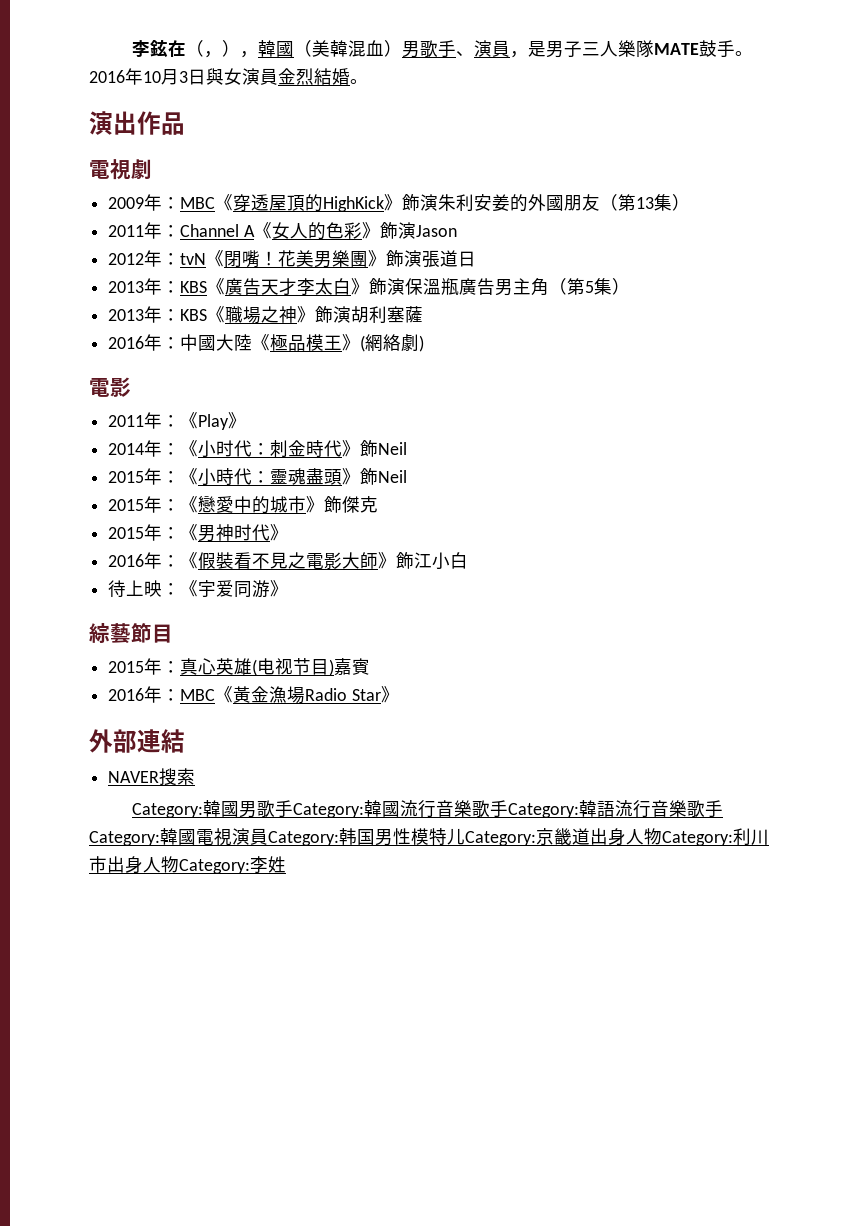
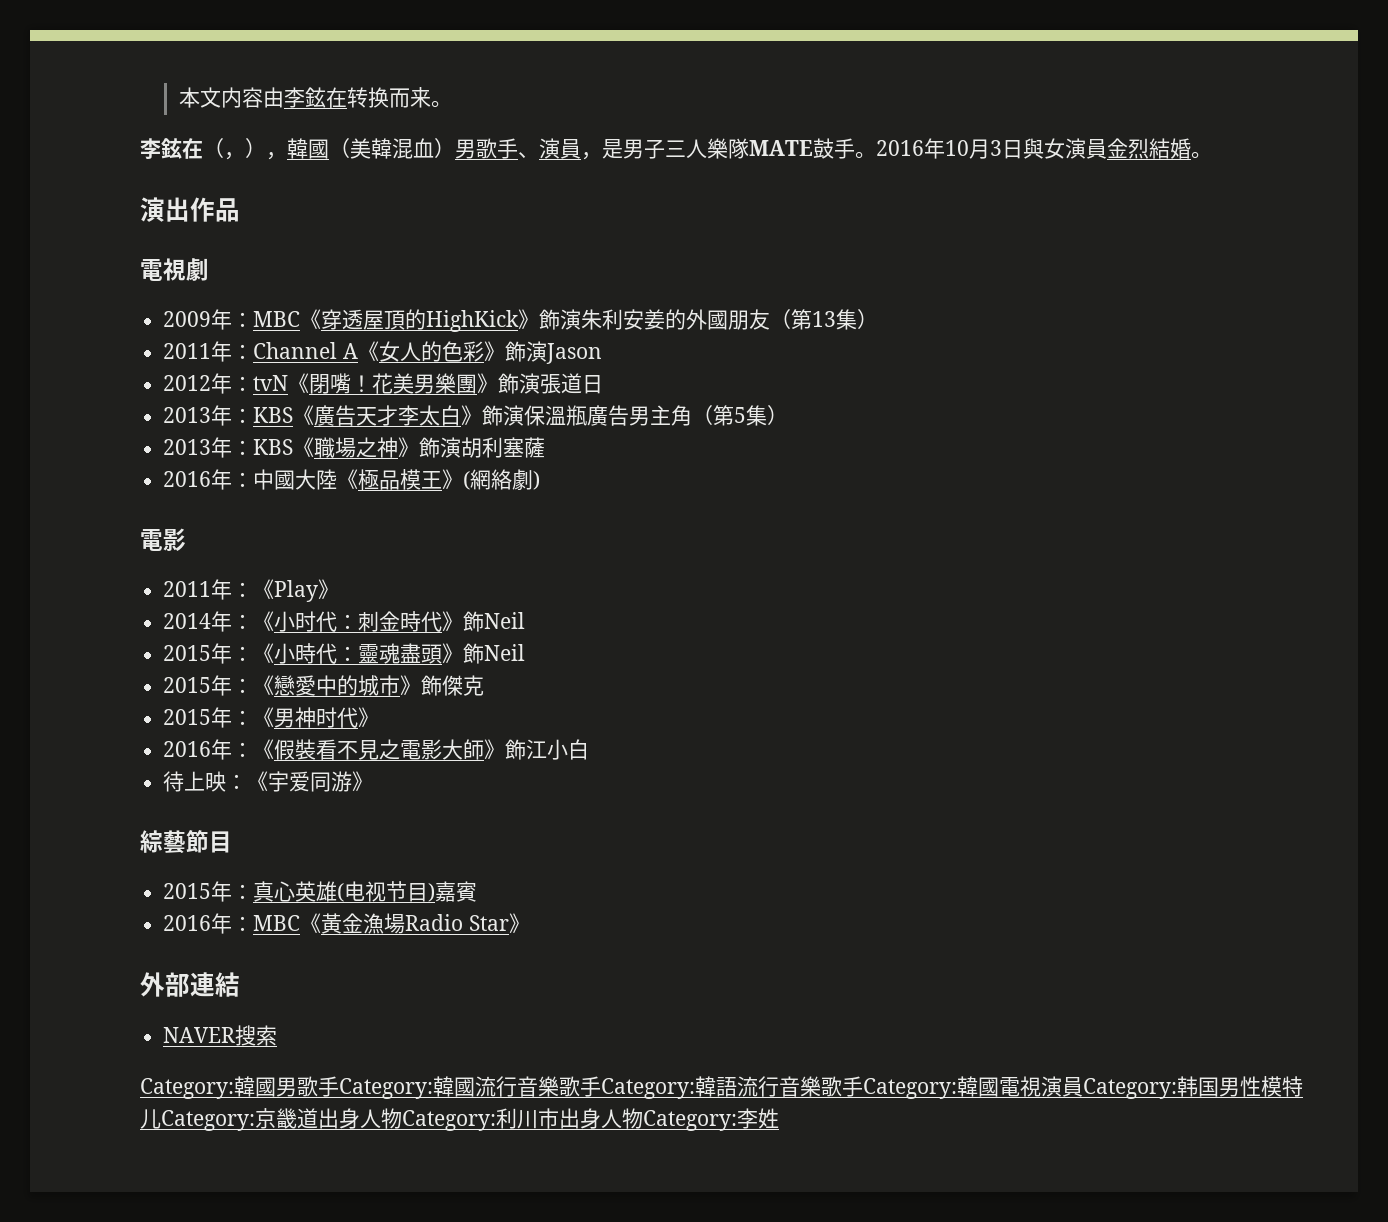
(132, 48) none -> [178,87,452,108] 本文内容由李鉉在转换而来。 //

